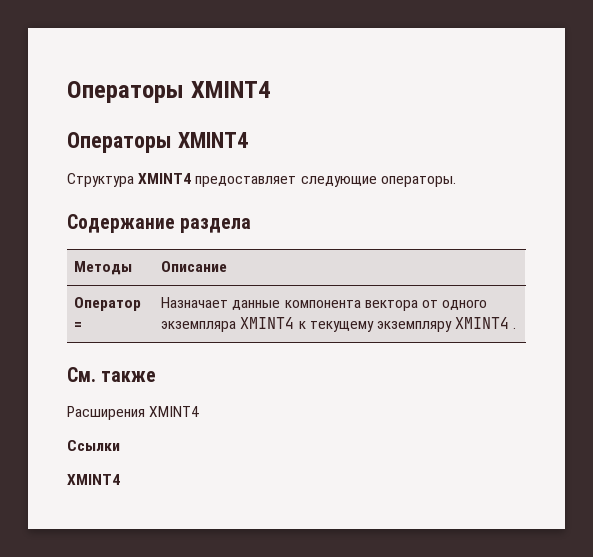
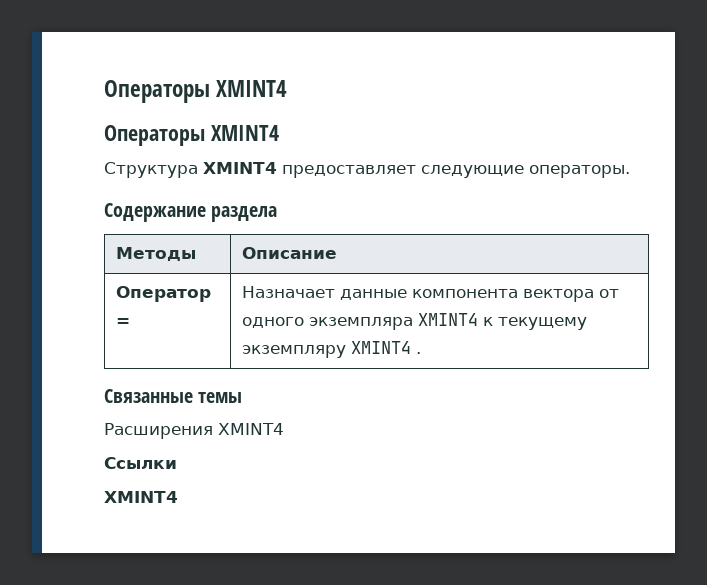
[67,367,157,382] См. также -> [104,389,243,403] Связанные темы

